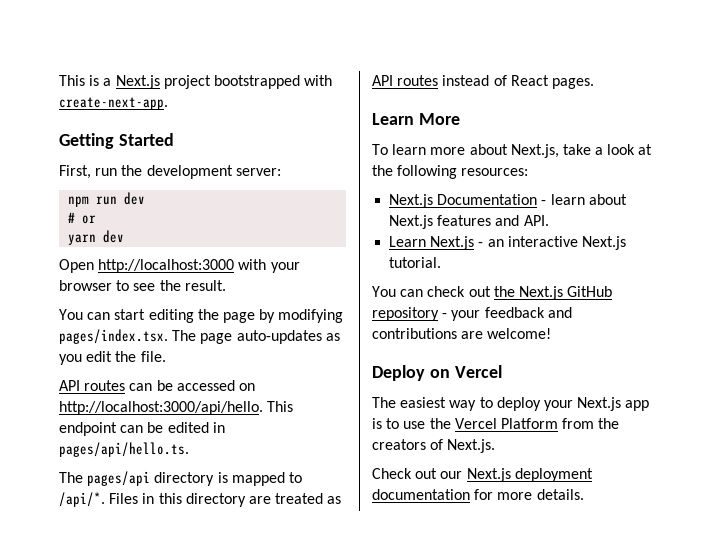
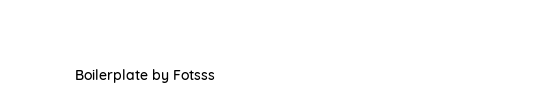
[59,75,333,89] [59,97,168,110] [59,133,174,149] [59,165,281,179] [68,192,146,207] [68,212,97,224] [68,230,125,245] [59,259,300,273] [59,280,226,291] [59,309,344,323] [59,329,340,344] [59,351,166,365] [59,380,255,391] [59,401,294,415] [59,422,225,436] [59,442,189,457] [59,471,302,486] [59,492,342,507] [372,75,594,89] [372,113,460,125] [372,144,653,158] [372,165,529,179] [389,194,627,208] [389,215,549,229] [389,236,626,250] [389,257,442,268] [372,286,613,300] [372,307,572,321] [372,328,552,339] [372,365,502,381] [372,397,650,411] [372,418,620,429] [372,439,496,453] [372,468,593,482] [372,489,584,500] This is a Next.js project bootstrapped with create-next-app. // Getting Started // First, run the development server: // npm run dev // # or // yarn dev // Open http://localhost:3000 with your browser to see the result. // You can start editing the page by modifying pages/index.tsx. The page auto-updates as you edit the file. // API routes can be accessed on http://localhost:3000/api/hello. This endpoint can be edited in pages/api/hello.ts. // The pages/api directory is mapped to /api/*. Files in this directory are treated as API routes instead of React pages. // Learn More // To learn more about Next.js, take a look at the following resources: // Next.js Documentation - learn about Next.js features and API. // Learn Next.js - an interactive Next.js tutorial. // You can check out the Next.js GitHub repository - your feedback and contributions are welcome! // Deploy on Vercel // The easiest way to deploy your Next.js app is to use the Vercel Platform from the creators of Next.js. // Check out our Next.js deployment documentation for more details. -> [75,69,215,83] Boilerplate by Fotsss

